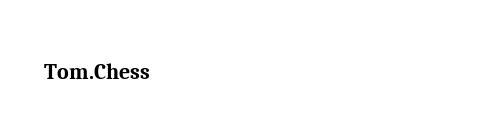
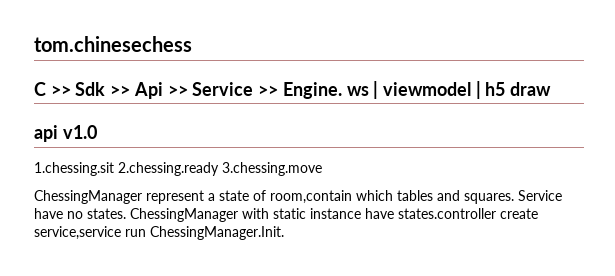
[44,63,150,79] Tom.Chess -> [34,36,192,52] [34,81,552,99] [34,125,97,142] [34,162,322,176] [34,190,562,204] [34,208,538,222] [34,226,284,240] tom.chinesechess // C >> Sdk >> Api >> Service >> Engine. ws | viewmodel | h5 draw // api v1.0 // 1.chessing.sit 2.chessing.ready 3.chessing.move // ChessingManager represent a state of room,contain which tables and squares. Service have no states. ChessingManager with static instance have states.controller create service,service run ChessingManager.Init.

